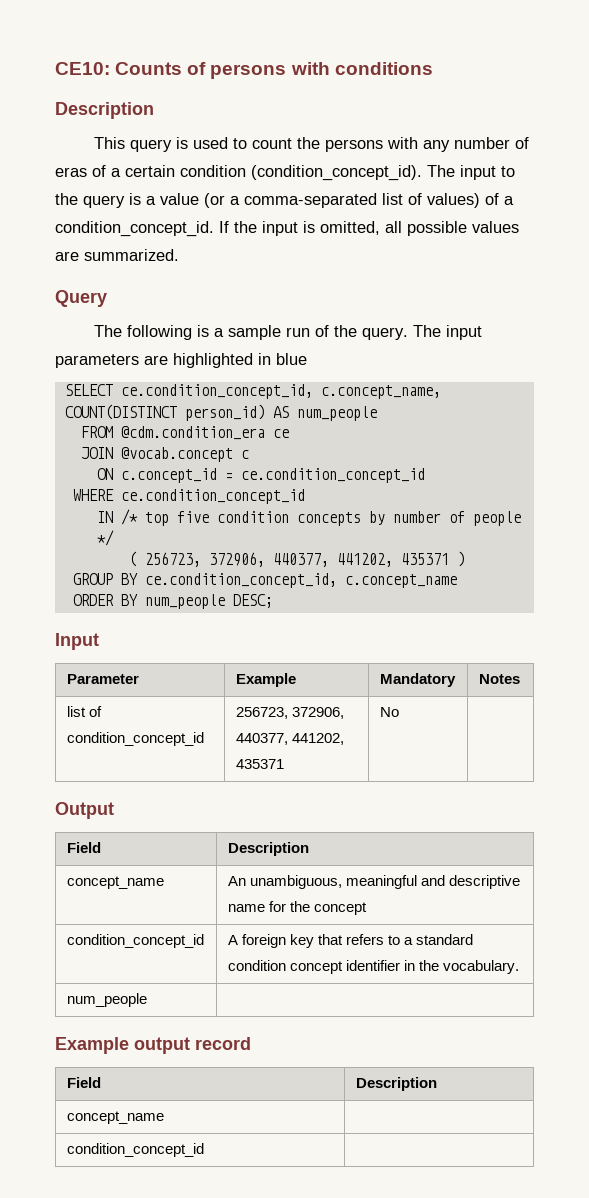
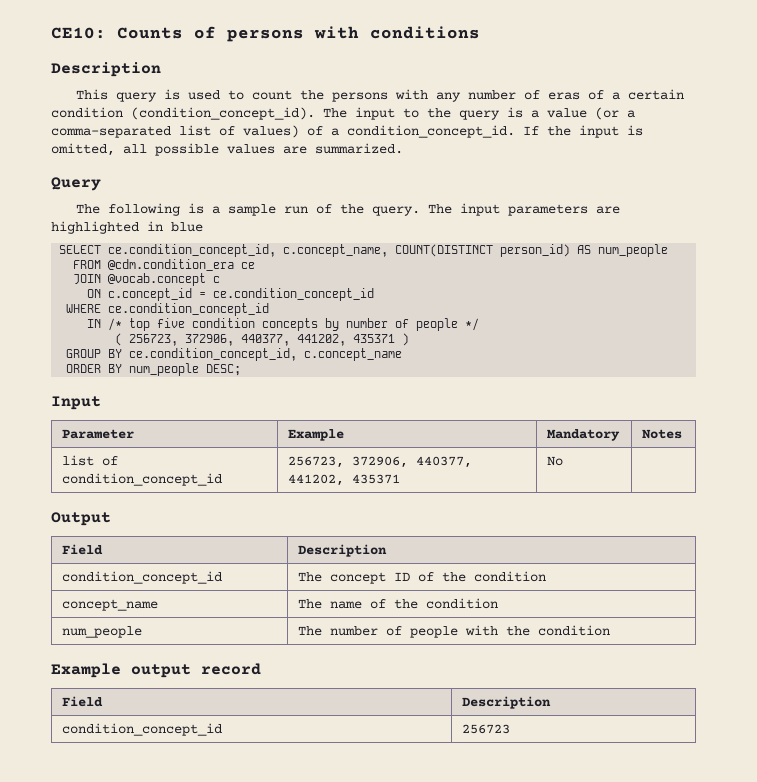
[66,876,164,889] [227,875,520,889] [227,901,367,915] [66,934,204,948] [227,934,474,948] [227,960,519,974] [66,993,147,1007] concept_name | An unambiguous, meaningful and descriptive name for the concept // condition_concept_id | A foreign key that refers to a standard condition concept identifier in the vocabulary. // num_people | -> [62,571,223,584] [298,571,547,584] [62,599,159,611] [298,598,499,609] [62,626,143,638] [298,625,611,638] condition_concept_id | The concept ID of the condition // concept_name | The name of the condition // num_people | The number of people with the condition
[66,1111,164,1124] [66,1143,204,1157] // concept_name | // condition_concept_id | -> [62,723,223,736] [462,724,511,734] // condition_concept_id | 256723

